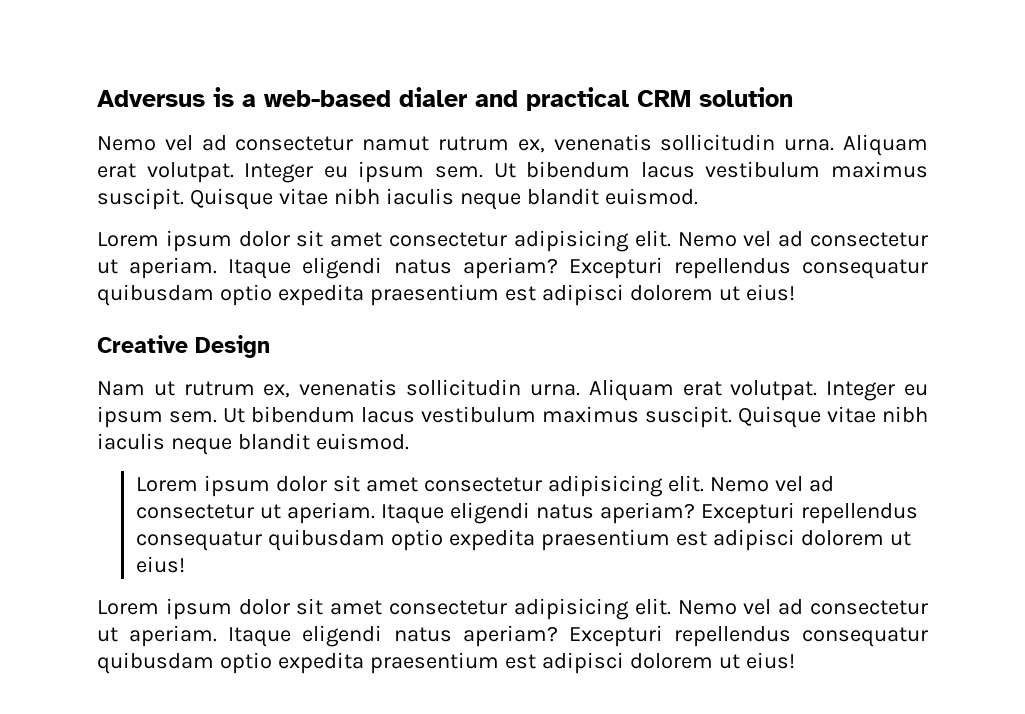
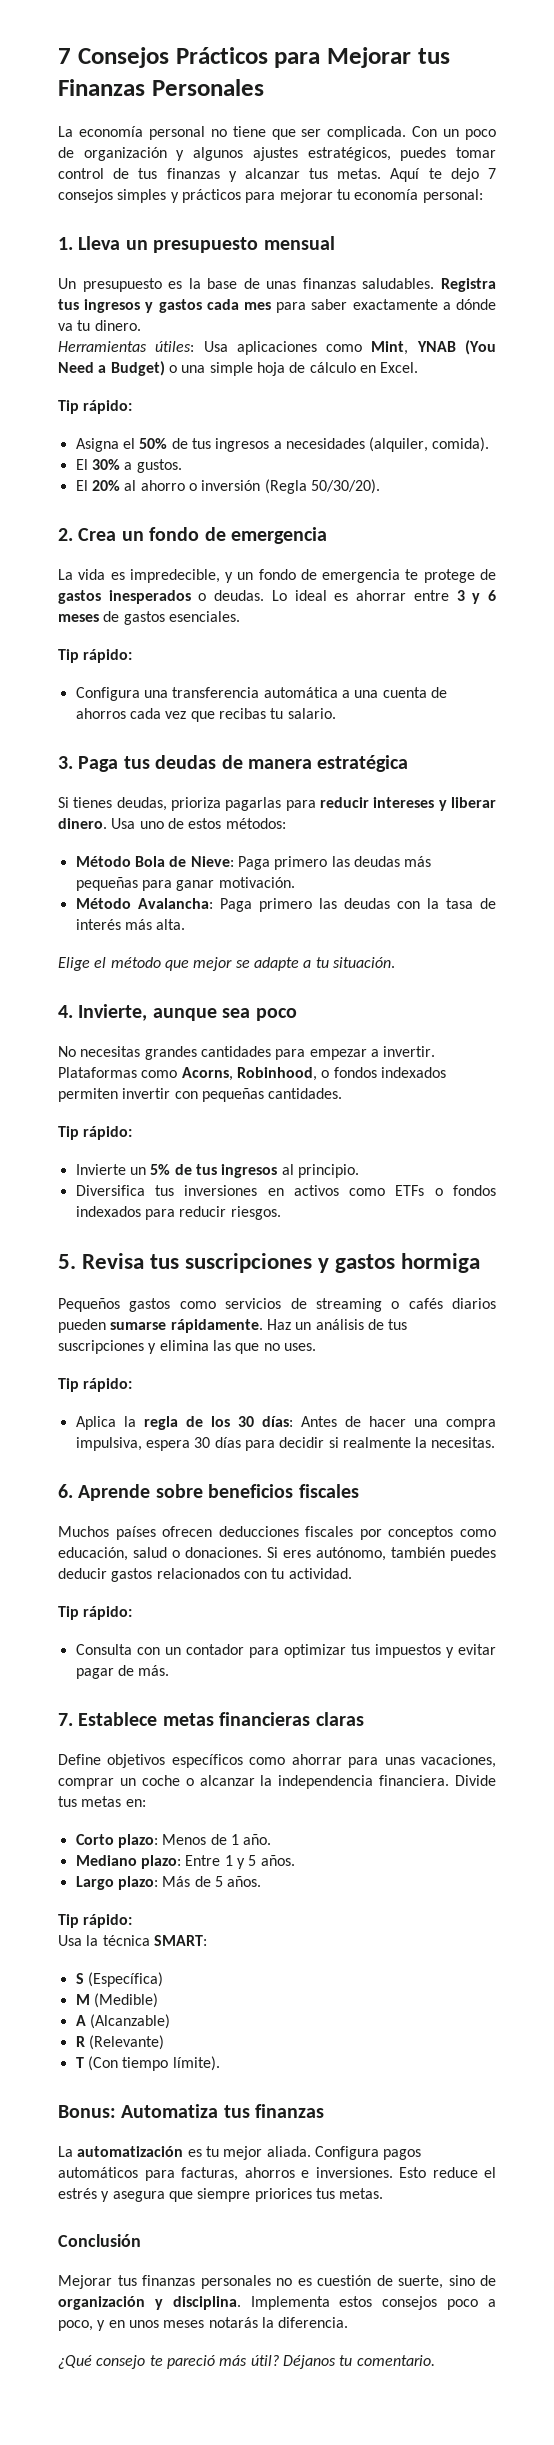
[97,87,793,111] [97,134,928,156] [97,161,929,183] [97,188,698,210] [97,230,929,252] [97,257,928,279] [97,284,795,306] [97,335,270,358] [97,379,929,401] [97,406,928,428] [97,433,409,455] [136,475,834,497] [136,502,918,524] [136,529,911,551] [136,556,186,573] [97,598,929,620] [97,625,928,647] [97,652,795,674] Adversus is a web-based dialer and practical CRM solution // Nemo vel ad consectetur namut rutrum ex, venenatis sollicitudin urna. Aliquam erat volutpat. Integer eu ipsum sem. Ut bibendum lacus vestibulum maximus suscipit. Quisque vitae nibh iaculis neque blandit euismod. // Lorem ipsum dolor sit amet consectetur adipisicing elit. Nemo vel ad consectetur ut aperiam. Itaque eligendi natus aperiam? Excepturi repellendus consequatur quibusdam optio expedita praesentium est adipisci dolorem ut eius! // Creative Design // Nam ut rutrum ex, venenatis sollicitudin urna. Aliquam erat volutpat. Integer eu ipsum sem. Ut bibendum lacus vestibulum maximus suscipit. Quisque vitae nibh iaculis neque blandit euismod. // Lorem ipsum dolor sit amet consectetur adipisicing elit. Nemo vel ad consectetur ut aperiam. Itaque eligendi natus aperiam? Excepturi repellendus consequatur quibusdam optio expedita praesentium est adipisci dolorem ut eius! // Lorem ipsum dolor sit amet consectetur adipisicing elit. Nemo vel ad consectetur ut aperiam. Itaque eligendi natus aperiam? Excepturi repellendus consequatur quibusdam optio expedita praesentium est adipisci dolorem ut eius! -> [58,47,450,68] [58,79,264,96] [58,126,496,140] [58,147,496,161] [58,168,497,182] [58,189,483,203] [58,236,335,253] [58,278,496,292] [58,299,496,313] [58,320,141,331] [58,340,496,355] [58,361,419,376] [58,400,133,414] [75,437,490,452] [75,459,182,473] [75,479,380,494] [58,527,327,544] [58,569,496,583] [58,590,497,604] [58,611,240,625] [58,649,133,663] [75,687,447,701] [75,708,336,722] [58,755,409,772] [58,797,496,811] [58,818,286,829] [75,856,432,870] [75,877,295,891] [75,898,496,912] [75,919,186,930] [58,957,395,971] [58,1004,297,1021] [58,1046,436,1060] [58,1067,446,1081] [58,1088,343,1102] [58,1126,133,1140] [75,1164,359,1178] [75,1185,497,1196] [75,1206,281,1220] [58,1253,481,1273] [58,1298,496,1312] [58,1319,408,1333] [58,1340,316,1354] [58,1378,133,1392] [75,1416,497,1430] [75,1437,496,1451] [58,1484,359,1501] [58,1526,496,1540] [58,1547,496,1561] [58,1568,352,1582] [58,1606,133,1620] [75,1644,496,1658] [75,1665,170,1679] [58,1712,364,1726] [58,1754,496,1768] [58,1775,496,1789] [58,1796,146,1807] [75,1834,272,1848] [75,1855,295,1869] [75,1876,262,1890] [58,1914,133,1928] [58,1935,207,1946] [75,1972,163,1987] [75,1993,158,2008] [75,2014,170,2029] [75,2035,164,2050] [75,2056,220,2071] [58,2104,325,2118] [58,2146,422,2160] [58,2167,496,2181] [58,2188,384,2202] [58,2234,141,2247] [58,2275,496,2289] [58,2296,496,2310] [58,2317,349,2331] [58,2355,435,2369] 7 Consejos Prácticos para Mejorar tus Finanzas Personales // La economía personal no tiene que ser complicada. Con un poco de organización y algunos ajustes estratégicos, puedes tomar control de tus finanzas y alcanzar tus metas. Aquí te dejo 7 consejos simples y prácticos para mejorar tu economía personal: // 1. Lleva un presupuesto mensual // Un presupuesto es la base de unas finanzas saludables. Registra tus ingresos y gastos cada mes para saber exactamente a dónde va tu dinero. // Herramientas útiles: Usa aplicaciones como Mint, YNAB (You Need a Budget) o una simple hoja de cálculo en Excel. // Tip rápido: // Asigna el 50% de tus ingresos a necesidades (alquiler, comida). // El 30% a gustos. // El 20% al ahorro o inversión (Regla 50/30/20). // 2. Crea un fondo de emergencia // La vida es impredecible, y un fondo de emergencia te protege de gastos inesperados o deudas. Lo ideal es ahorrar entre 3 y 6 meses de gastos esenciales. // Tip rápido: // Configura una transferencia automática a una cuenta de ahorros cada vez que recibas tu salario. // 3. Paga tus deudas de manera estratégica // Si tienes deudas, prioriza pagarlas para reducir intereses y liberar dinero. Usa uno de estos métodos: // Método Bola de Nieve: Paga primero las deudas más pequeñas para ganar motivación. // Método Avalancha: Paga primero las deudas con la tasa de interés más alta. // Elige el método que mejor se adapte a tu situación. // 4. Invierte, aunque sea poco // No necesitas grandes cantidades para empezar a invertir. Plataformas como Acorns, Robinhood, o fondos indexados permiten invertir con pequeñas cantidades. // Tip rápido: // Invierte un 5% de tus ingresos al principio. // Diversifica tus inversiones en activos como ETFs o fondos indexados para reducir riesgos. // 5. Revisa tus suscripciones y gastos hormiga // Pequeños gastos como servicios de streaming o cafés diarios pueden sumarse rápidamente. Haz un análisis de tus suscripciones y elimina las que no uses. // Tip rápido: // Aplica la regla de los 30 días: Antes de hacer una compra impulsiva, espera 30 días para decidir si realmente la necesitas. // 6. Aprende sobre beneficios fiscales // Muchos países ofrecen deducciones fiscales por conceptos como educación, salud o donaciones. Si eres autónomo, también puedes deducir gastos relacionados con tu actividad. // Tip rápido: // Consulta con un contador para optimizar tus impuestos y evitar pagar de más. // 7. Establece metas financieras claras // Define objetivos específicos como ahorrar para unas vacaciones, comprar un coche o alcanzar la independencia financiera. Divide tus metas en: // Corto plazo: Menos de 1 año. // Mediano plazo: Entre 1 y 5 años. // Largo plazo: Más de 5 años. // Tip rápido: // Usa la técnica SMART: // S (Específica) // M (Medible) // A (Alcanzable) // R (Relevante) // T (Con tiempo límite). // Bonus: Automatiza tus finanzas // La automatización es tu mejor aliada. Configura pagos automáticos para facturas, ahorros e inversiones. Esto reduce el estrés y asegura que siempre priorices tus metas. // Conclusión // Mejorar tus finanzas personales no es cuestión de suerte, sino de organización y disciplina. Implementa estos consejos poco a poco, y en unos meses notarás la diferencia. // ¿Qué consejo te pareció más útil? Déjanos tu comentario.

